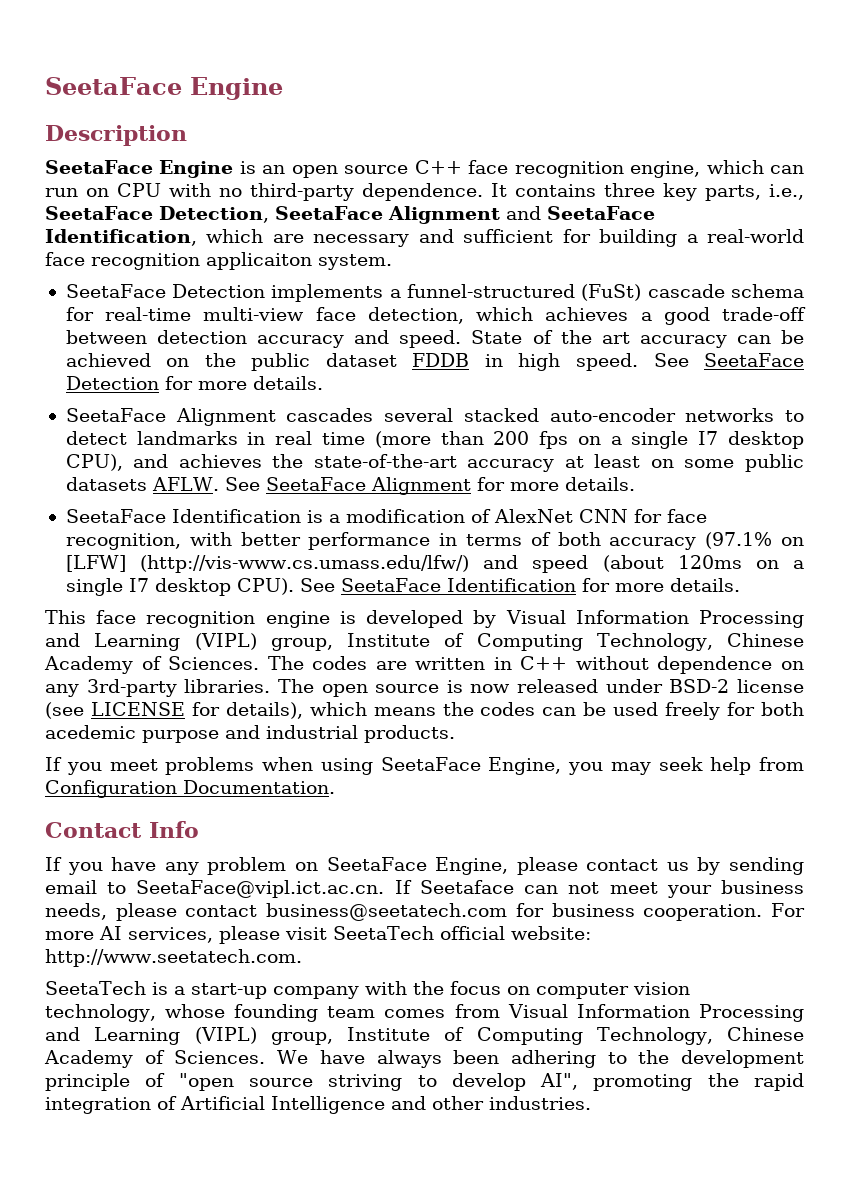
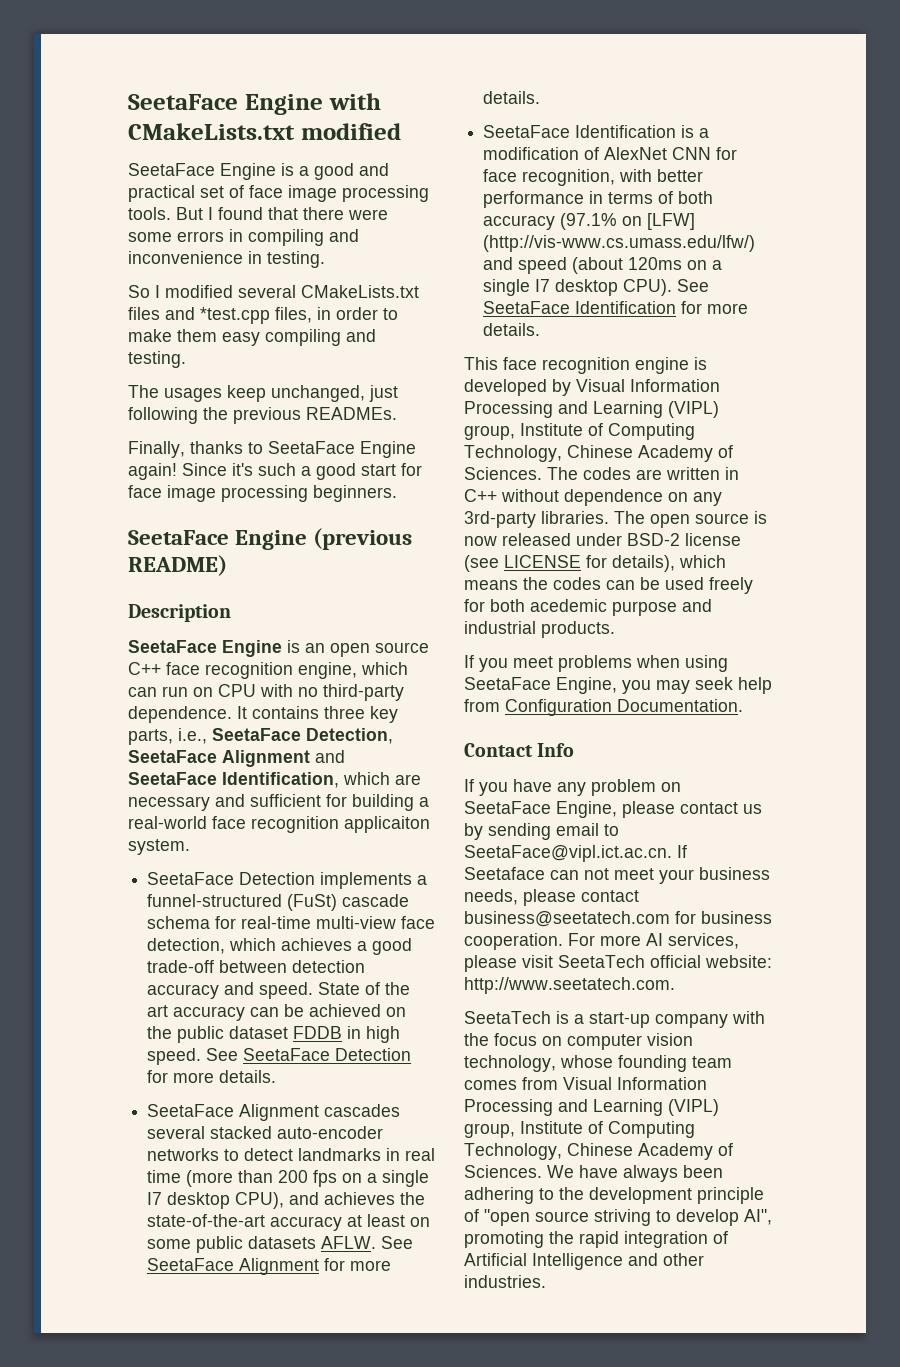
[45,77,283,100] SeetaFace Engine -> [128,93,381,115] [128,123,401,140] [128,163,389,180] [128,185,429,202] [128,207,388,220] [128,229,359,246] [128,251,325,268] [128,285,419,298] [128,307,398,324] [128,329,376,346] [128,351,186,368] [128,385,398,402] [128,407,397,424] [128,441,416,458] [128,463,422,480] [128,485,397,502] [128,528,413,550] [128,555,227,576] SeetaFace Engine with CMakeLists.txt modified // SeetaFace Engine is a good and practical set of face image processing tools. But I found that there were some errors in compiling and inconvenience in testing. // So I modified several CMakeLists.txt files and *test.cpp files, in order to make them easy compiling and testing. // The usages keep unchanged, just following the previous READMEs. // Finally, thanks to SeetaFace Engine again! Since it's such a good start for face image processing beginners. // SeetaFace Engine (previous README)

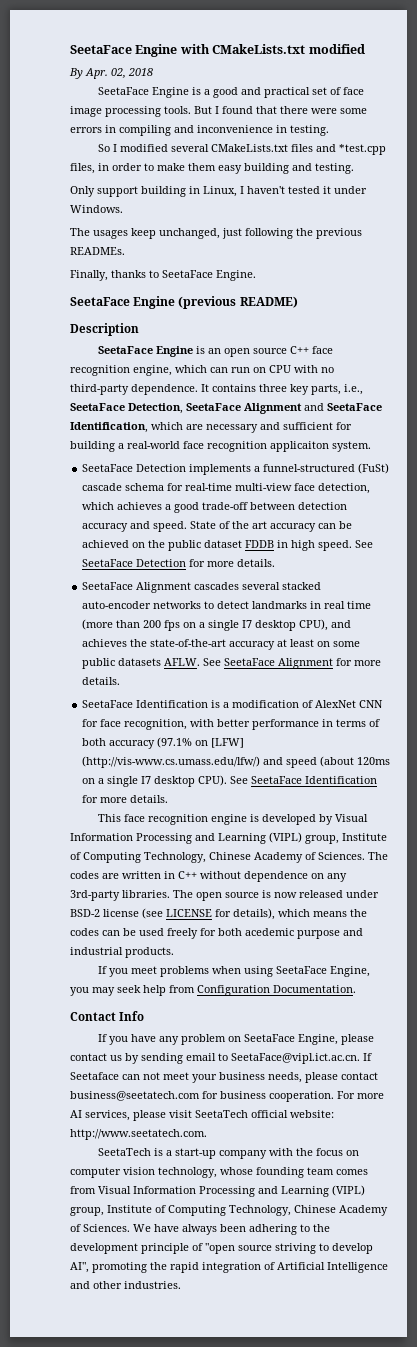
(401, 131) none -> [69,68,153,79] // By Apr. 02, 2018
[265,329,341,346] compiling -> [244,163,289,174] building
(186, 359) none -> [70,186,367,197] [70,205,123,213] // Only support building in Linux, I haven't tested it under Windows.
[360,441,416,458] [128,463,422,480] [128,485,397,502] Engine again! Since it's such a good start for face image processing beginners. -> [216,270,256,281] Engine.

